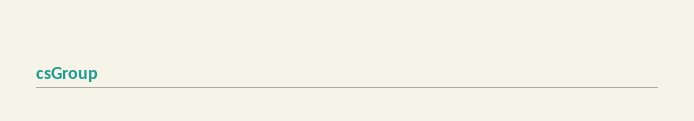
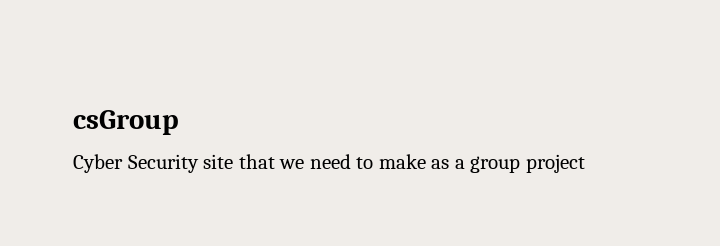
(98, 74) none -> [73,154,585,173] // Cyber Security site that we need to make as a group project

